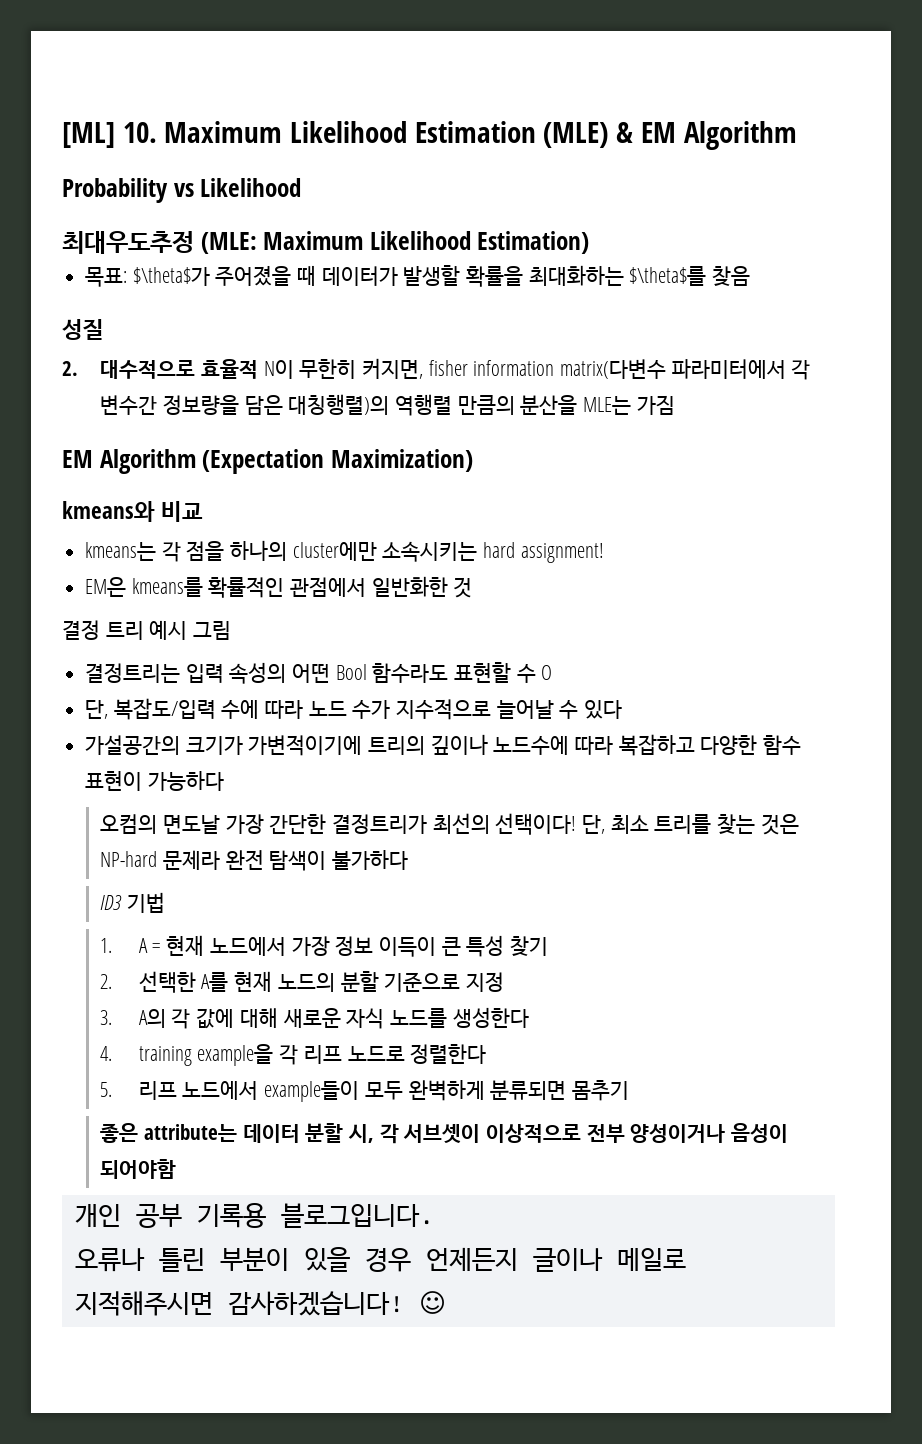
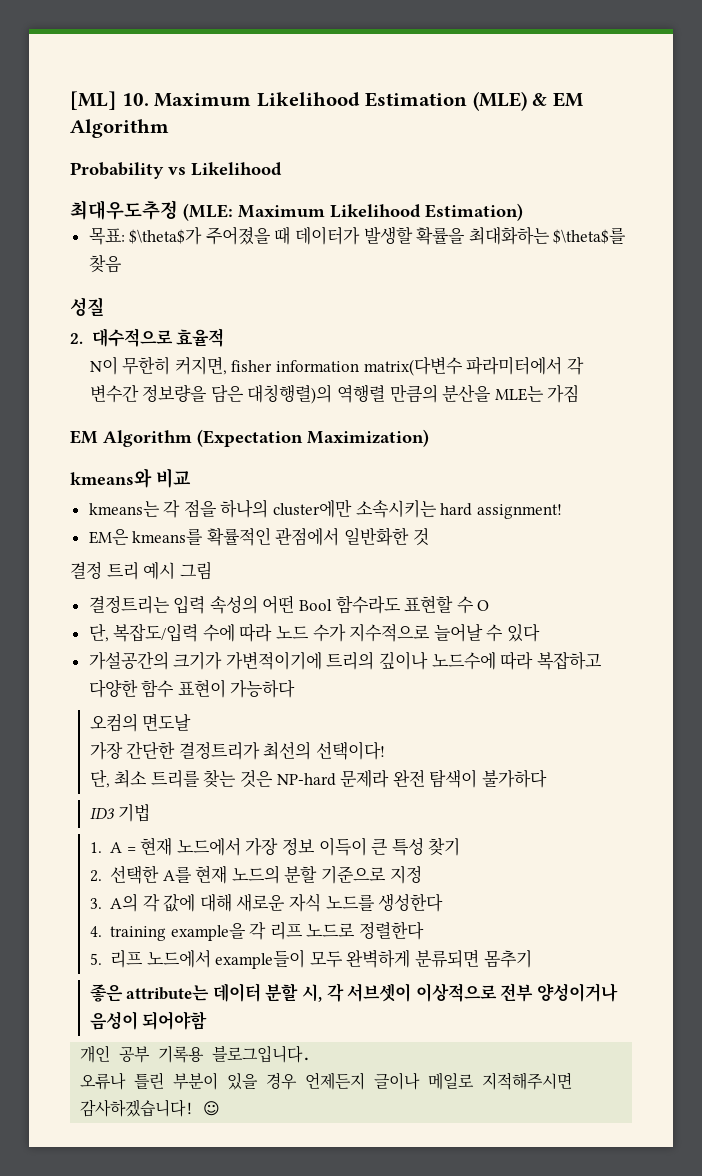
(259, 369) none -> (225, 337) //
(221, 824) none -> (192, 722) //
(577, 824) none -> (385, 750) //

